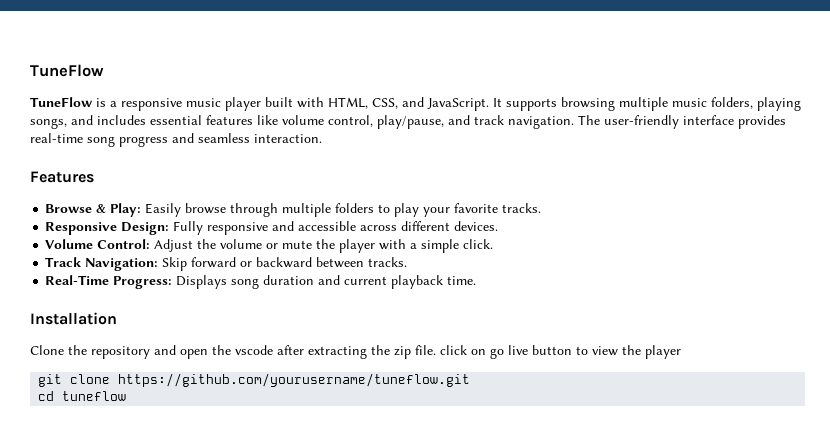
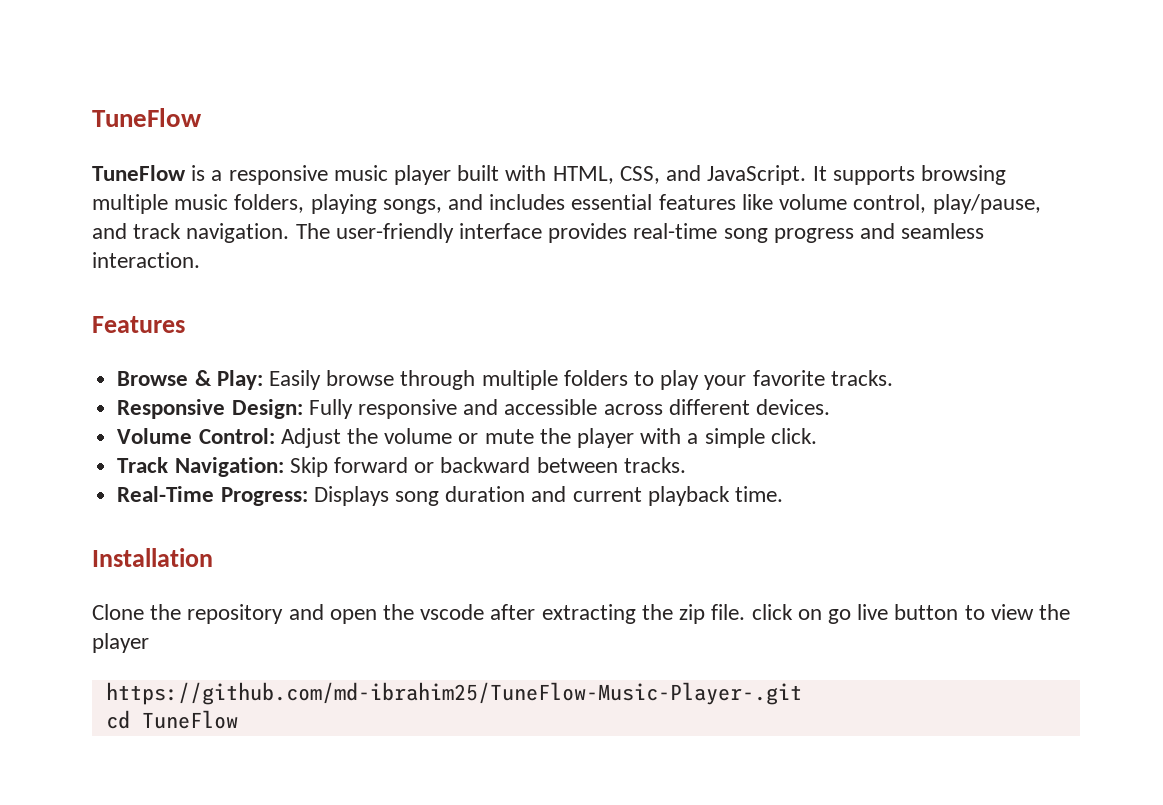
[38,373,471,387] git clone https://github.com/yourusername/tuneflow.git -> [105,682,802,705] https://github.com/md-ibrahim25/TuneFlow-Music-Player-.git
[62,391,127,401] tuneflow -> [141,710,238,729] TuneFlow

